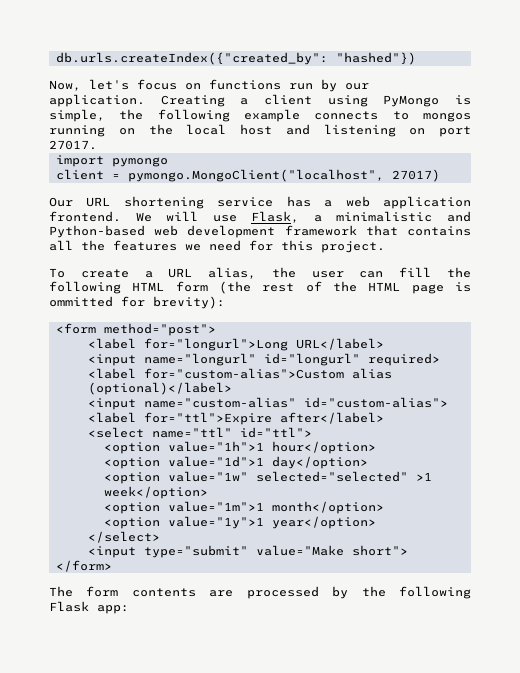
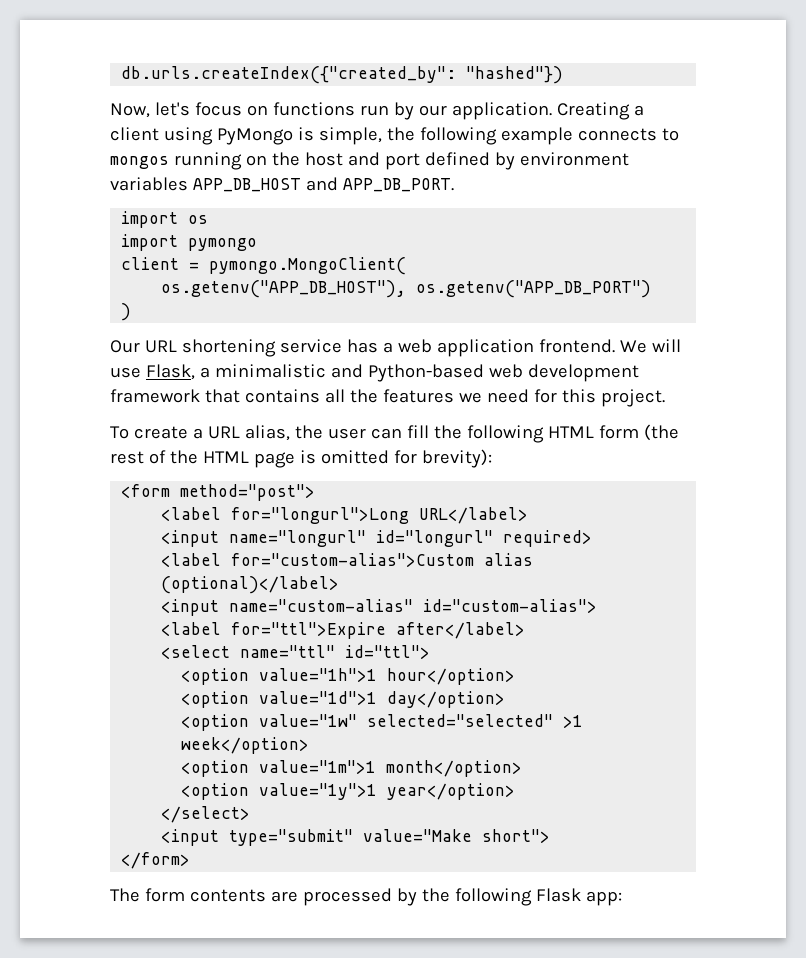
[186,124,227,135] local -> (300, 159) none
[323,124,471,137] [49,140,97,150] listening on port 27017. -> [384,152,629,170] [110,177,454,192] [121,211,209,228] port defined by environment variables APP_DB_HOST and APP_DB_PORT. // import os
[127,169,440,182] pymongo.MongoClient("localhost", 27017) -> [209,257,407,275] [161,280,652,298] [121,303,132,321] pymongo.MongoClient( // os.getenv("APP_DB_HOST"), os.getenv("APP_DB_PORT") // )
[49,296,113,307] ommitted -> [320,450,389,464] omitted

